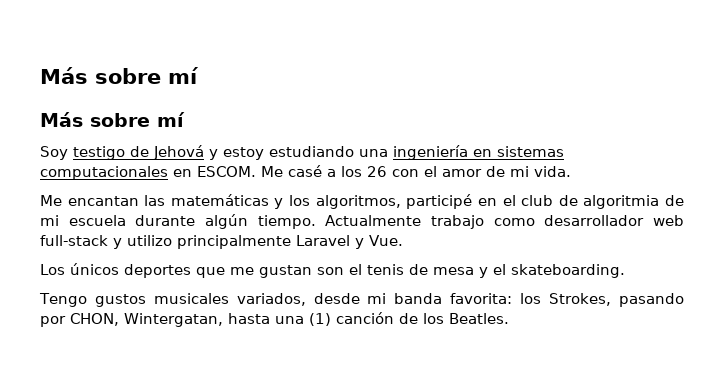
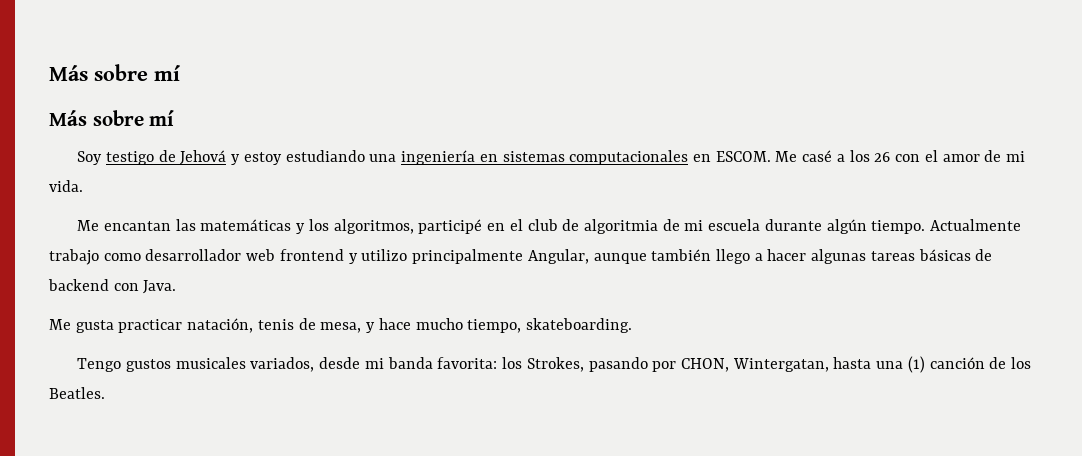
[40,235,108,246] full-stack -> [279,249,344,261] frontend
[296,235,403,249] [40,263,506,278] Laravel y Vue. // Los únicos deportes que me gustan son el tenis de mesa y el -> [527,249,993,264] [48,279,177,294] [49,318,522,333] Angular, aunque también llego a hacer algunas tareas básicas de backend con Java. // Me gusta practicar natación, tenis de mesa, y hace mucho tiempo,

